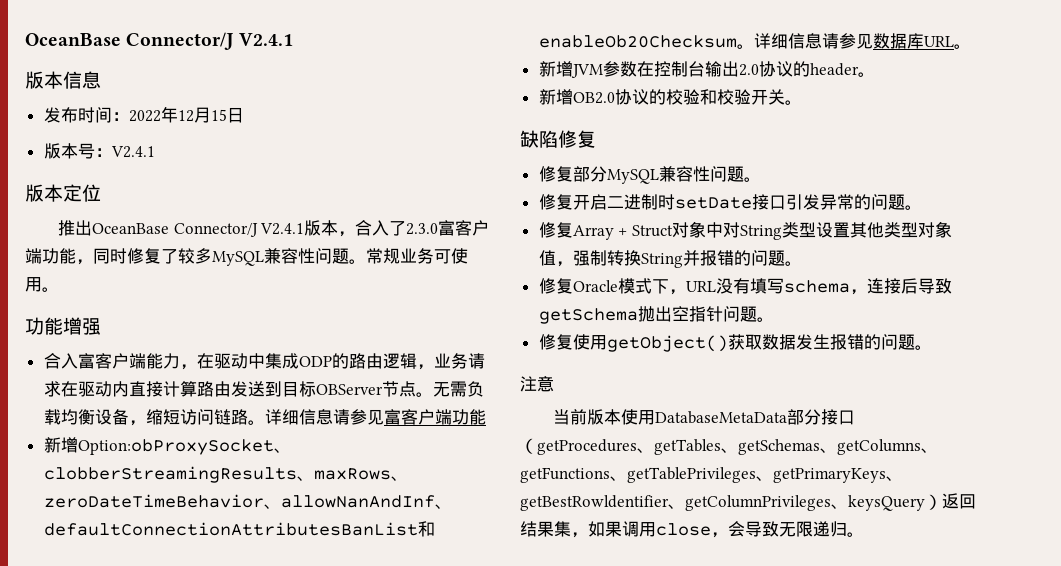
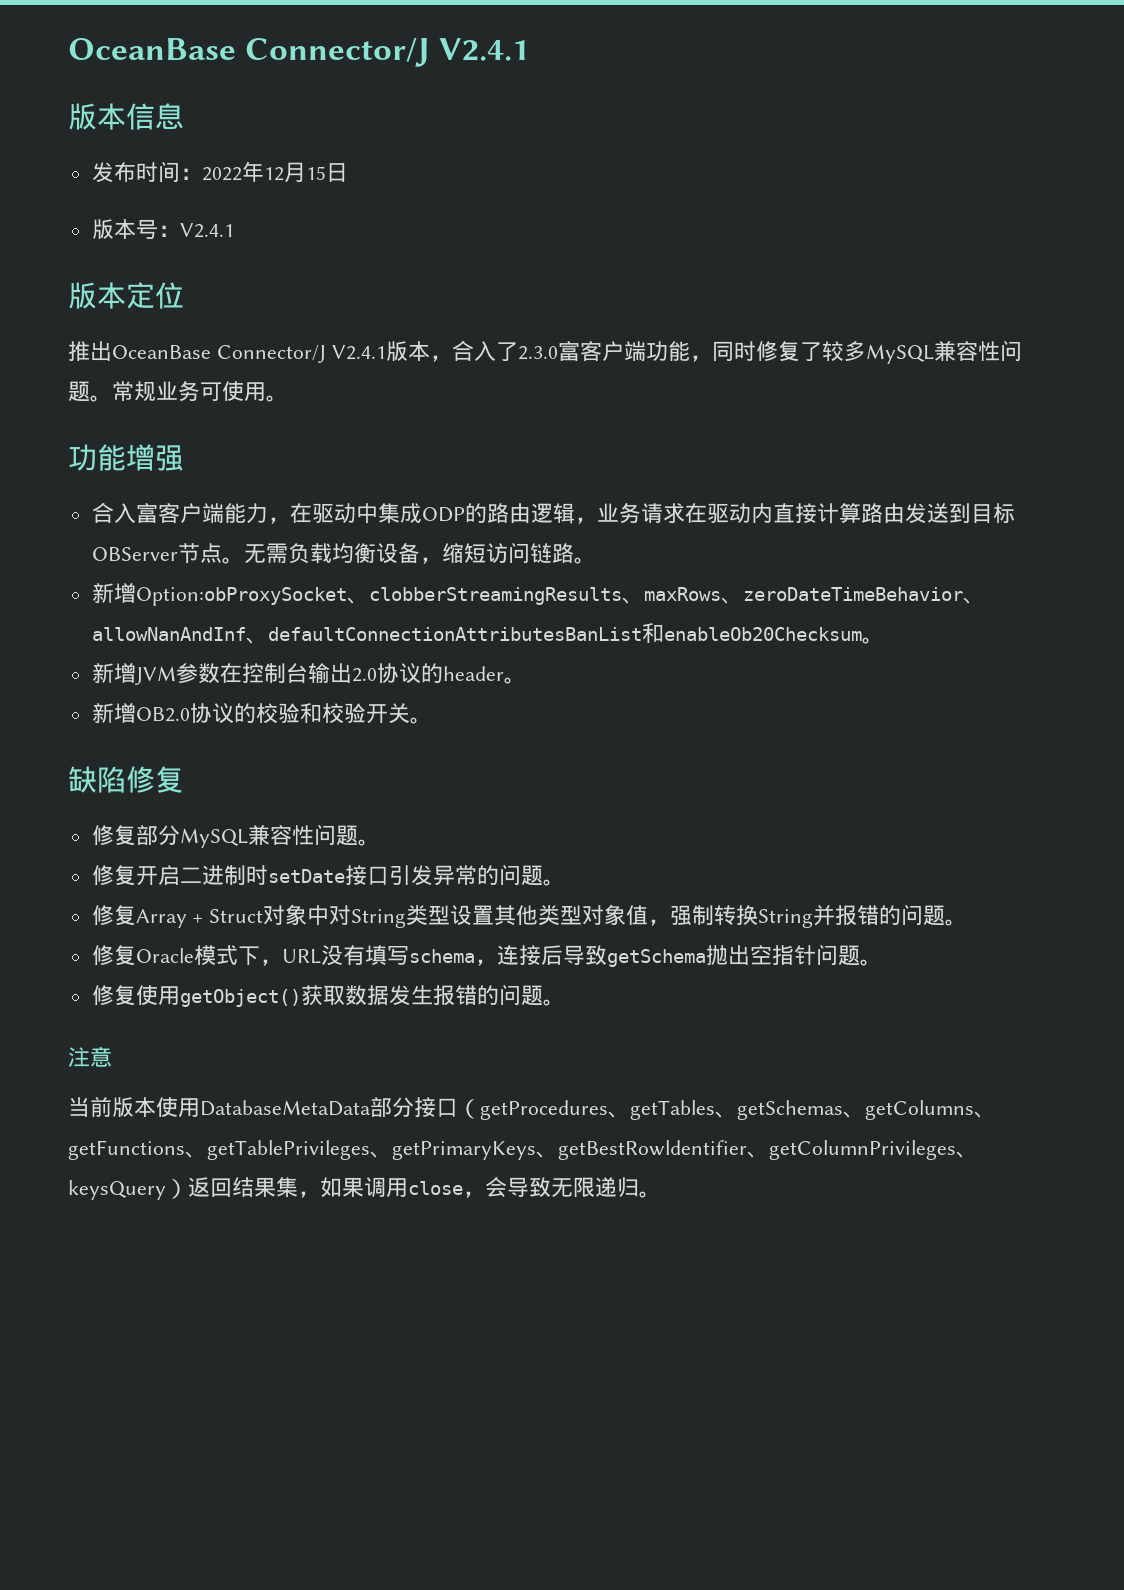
[264,409,486,425] 详细信息请参见富客户端功能 -> (596, 560) none
[753,33,971,49] 详细信息请参见数据库URL。 -> (884, 640) none

